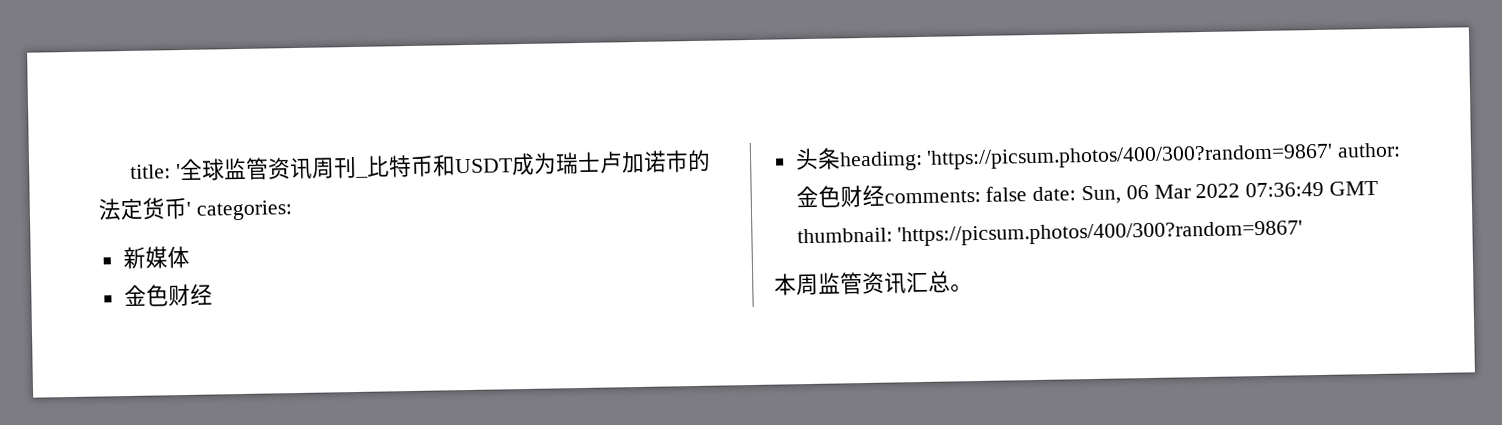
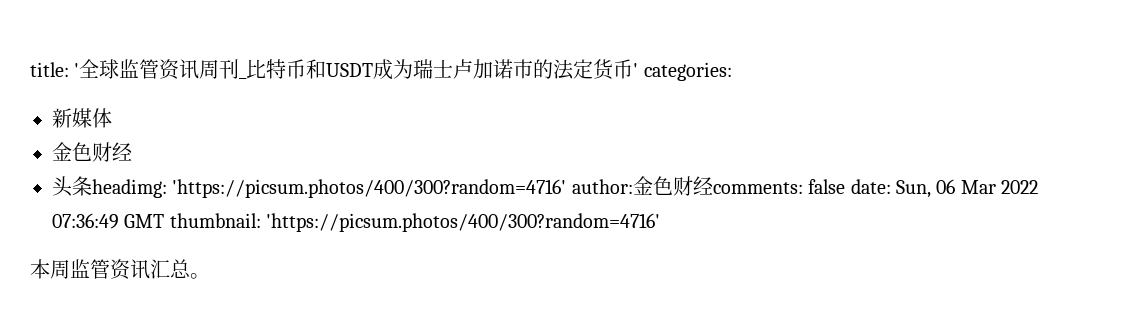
[926,143,1334,170] 'https://picsum.photos/400/300?random=9867' -> [172,179,567,198] 'https://picsum.photos/400/300?random=4716'
[897,220,1304,247] 'https://picsum.photos/400/300?random=9867' -> [266,213,661,232] 'https://picsum.photos/400/300?random=4716'

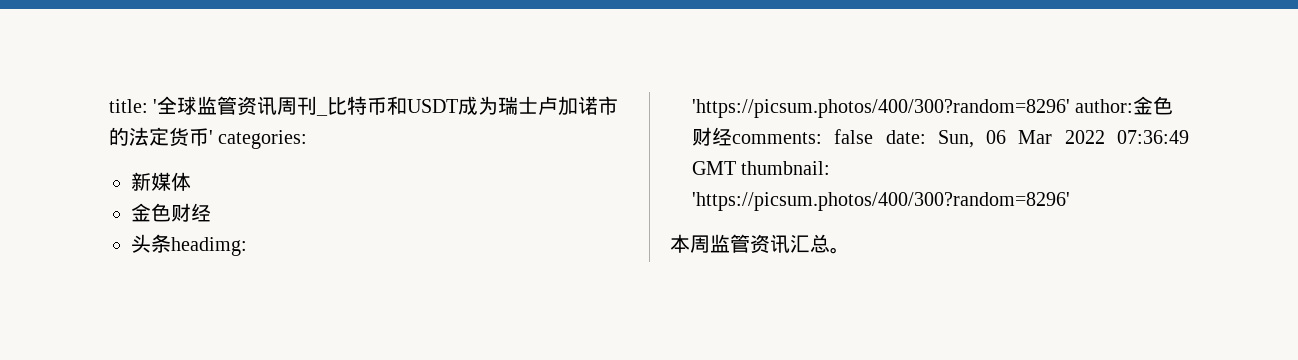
[172,179,567,198] 'https://picsum.photos/400/300?random=4716' -> [692,99,1070,118] 'https://picsum.photos/400/300?random=8296'
[266,213,661,232] 'https://picsum.photos/400/300?random=4716' -> [692,192,1070,211] 'https://picsum.photos/400/300?random=8296'

